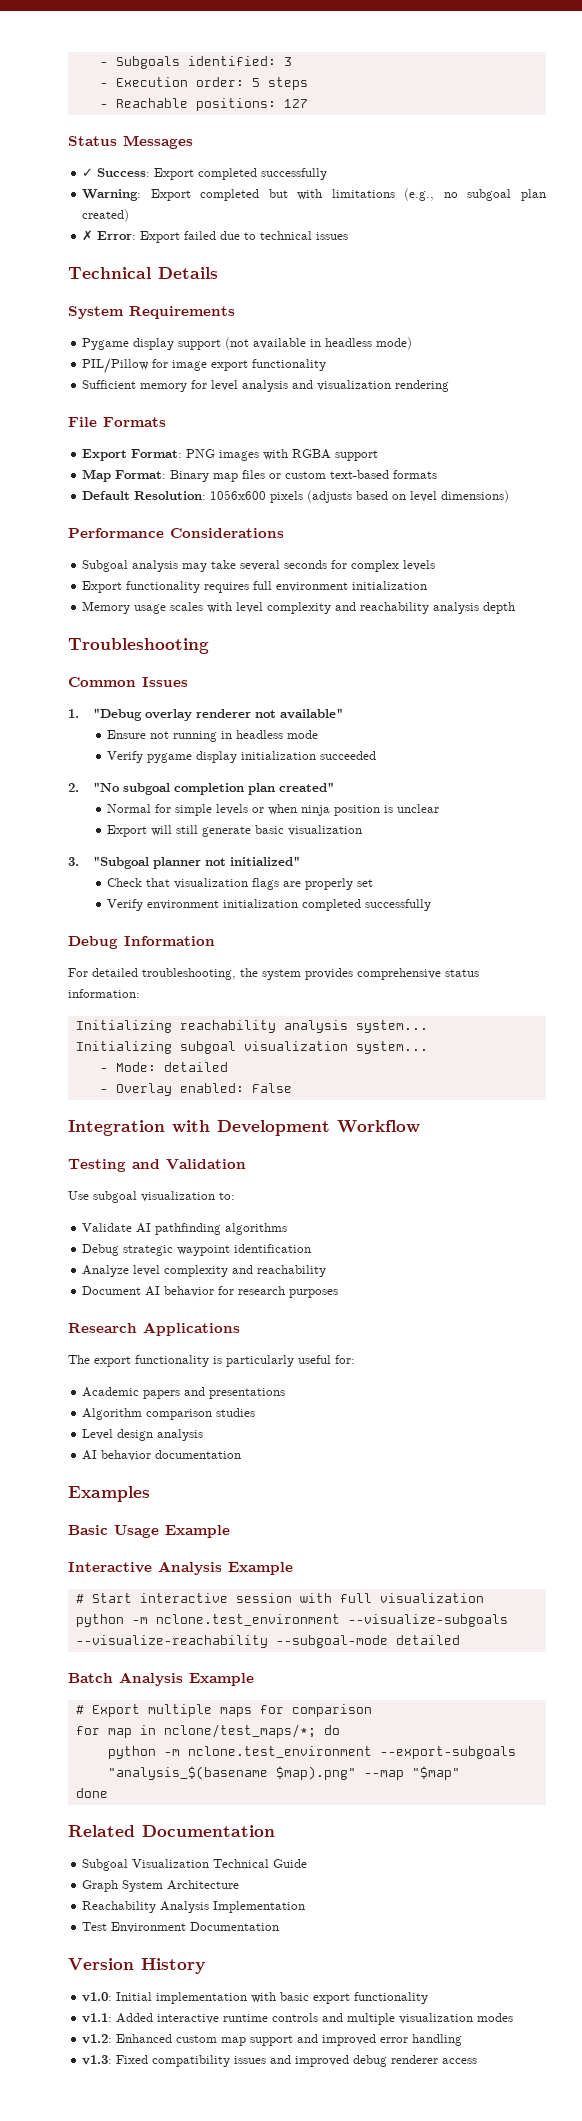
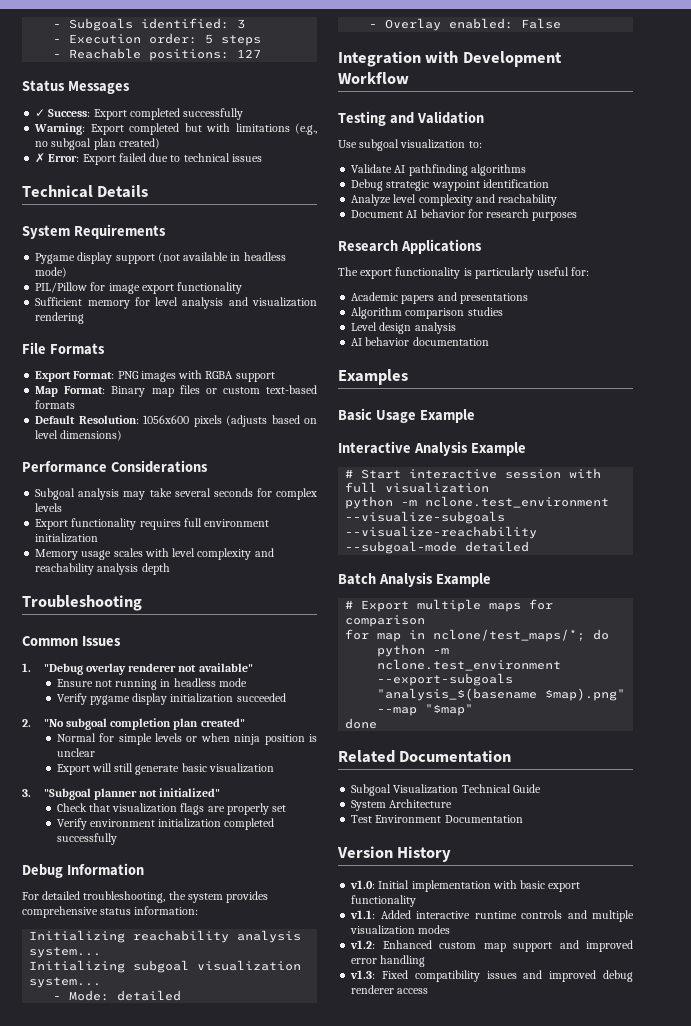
[82,1880,119,1892] Graph -> (541, 788) none
[82,1901,306,1913] // Reachability Analysis Implementation -> (453, 803) none

